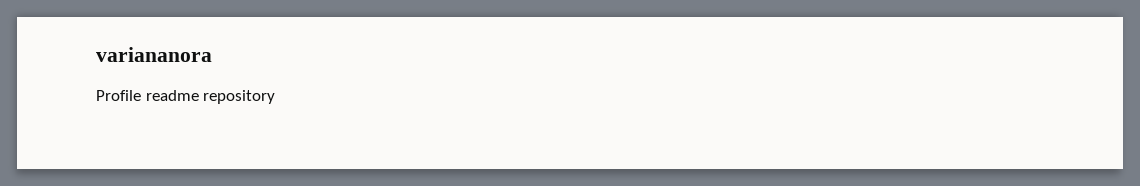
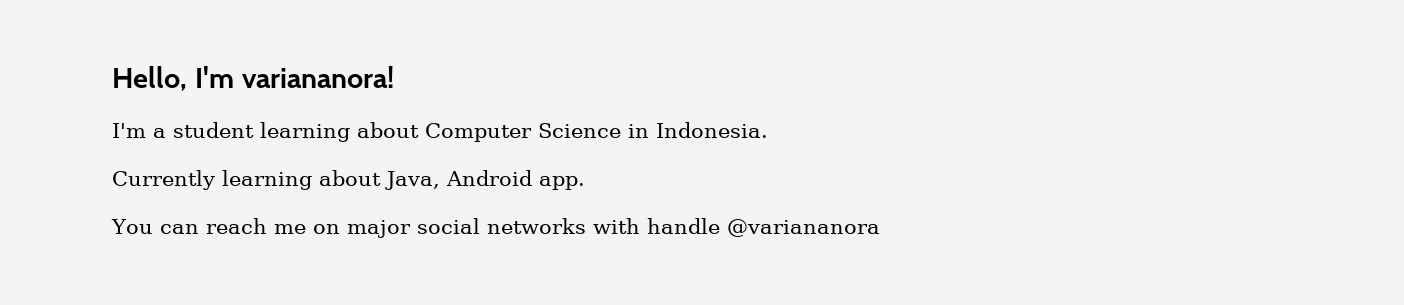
[96,47,212,62] [96,90,276,104] variananora // Profile readme repository -> [112,66,394,91] [112,122,768,142] [112,170,585,190] [111,218,880,238] Hello, I'm variananora! // I'm a student learning about Computer Science in Indonesia. // Currently learning about Java, Android app. // You can reach me on major social networks with handle @variananora

